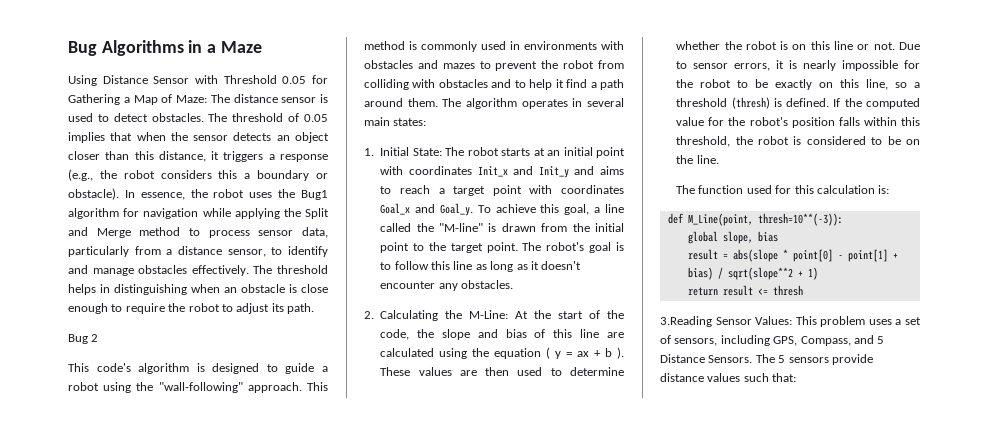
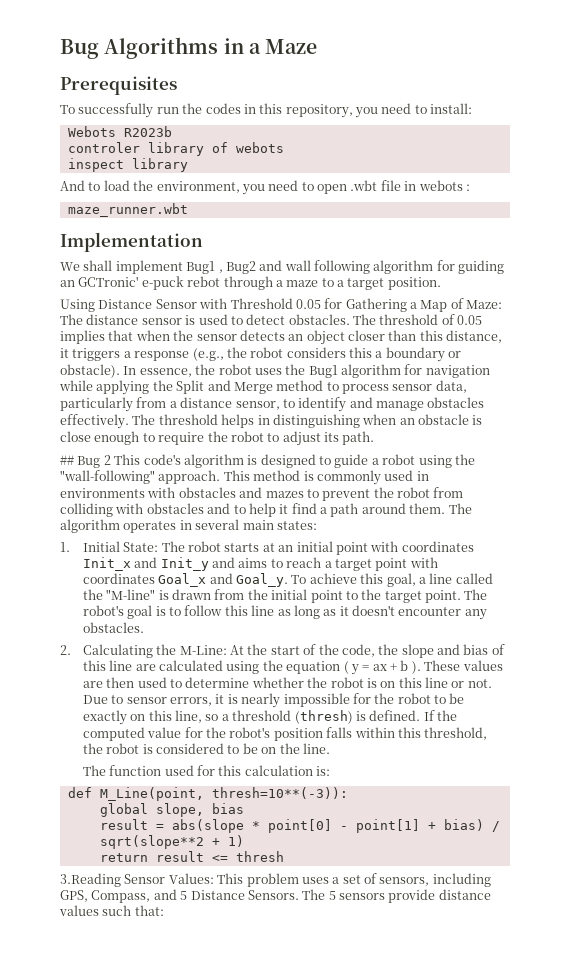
(262, 47) none -> [60,76,177,95] [60,103,473,118] [67,126,172,137] [67,142,284,156] [67,158,188,172] [60,180,470,195] [67,203,188,217] [60,232,203,252] [60,260,505,274] [60,276,441,290] // Prerequisites // To successfully run the codes in this repository, you need to install: // Webots R2023b // controler library of webots // inspect library // And to load the environment, you need to open .wbt file in webots : // maze_runner.wbt // Implementation // We shall implement Bug1 , Bug2 and wall following algorithm for guiding an GCTronic' e-puck rebot through a maze to a target position.
(314, 308) none -> [60,455,74,465] ##
(99, 338) // -> (111, 460) none

